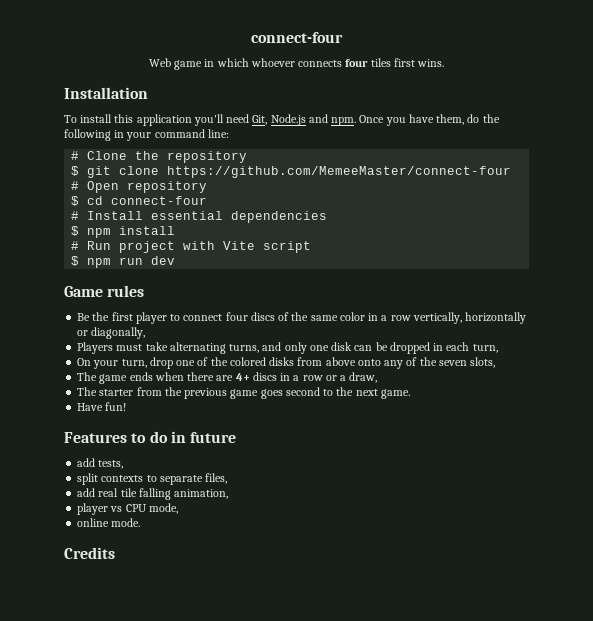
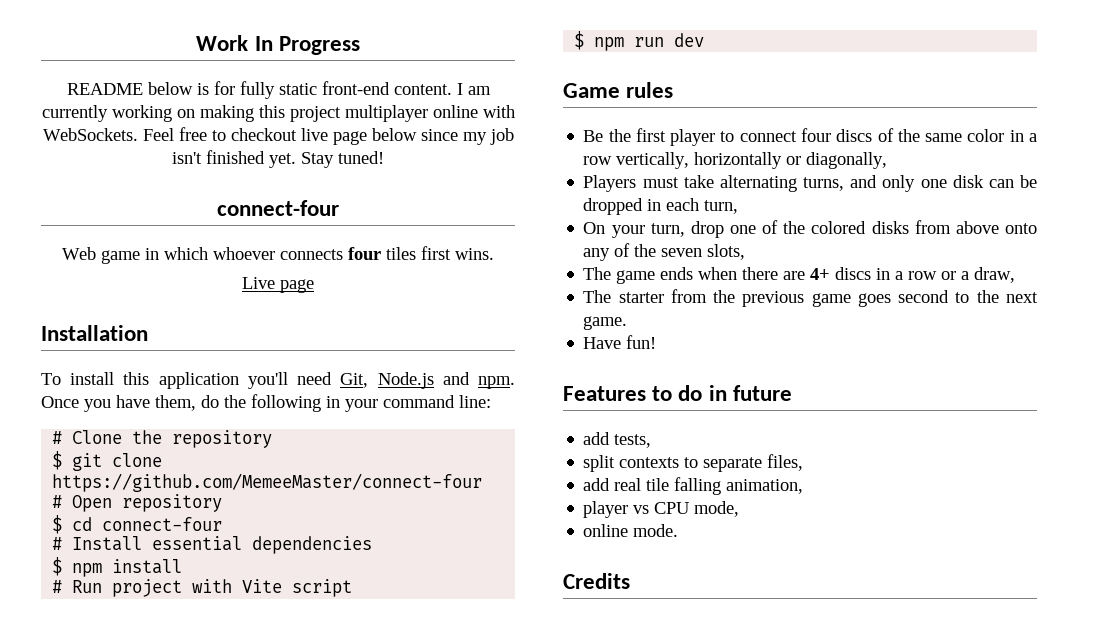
(251, 37) none -> [196,35,360,55] [66,81,491,99] [41,105,515,122] [42,127,514,145] [172,150,384,168] Work In Progress // README below is for fully static front-end content. I am currently working on making this project multiplayer online with WebSockets. Feel free to checkout live page below since my job isn't finished yet. Stay tuned! //
(445, 63) none -> [242,277,314,293] // Live page

